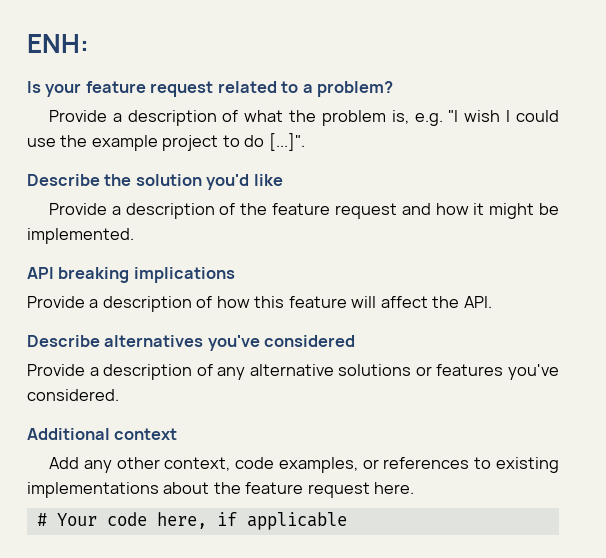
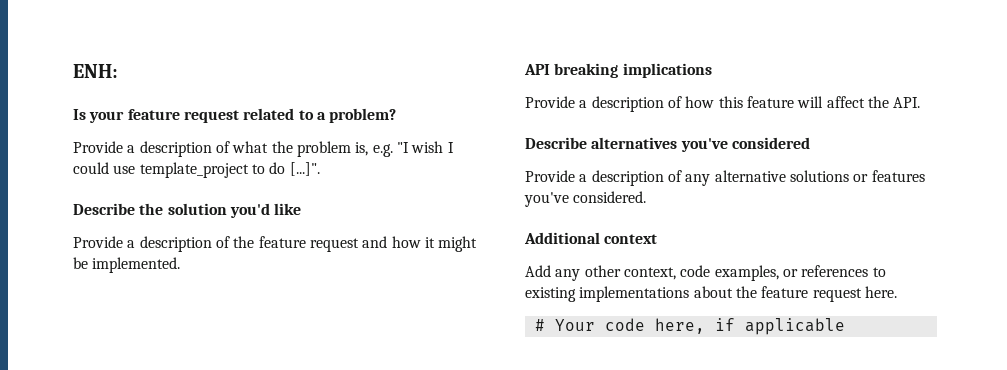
[60,135,219,151] the example project -> [139,162,249,178] template_project

